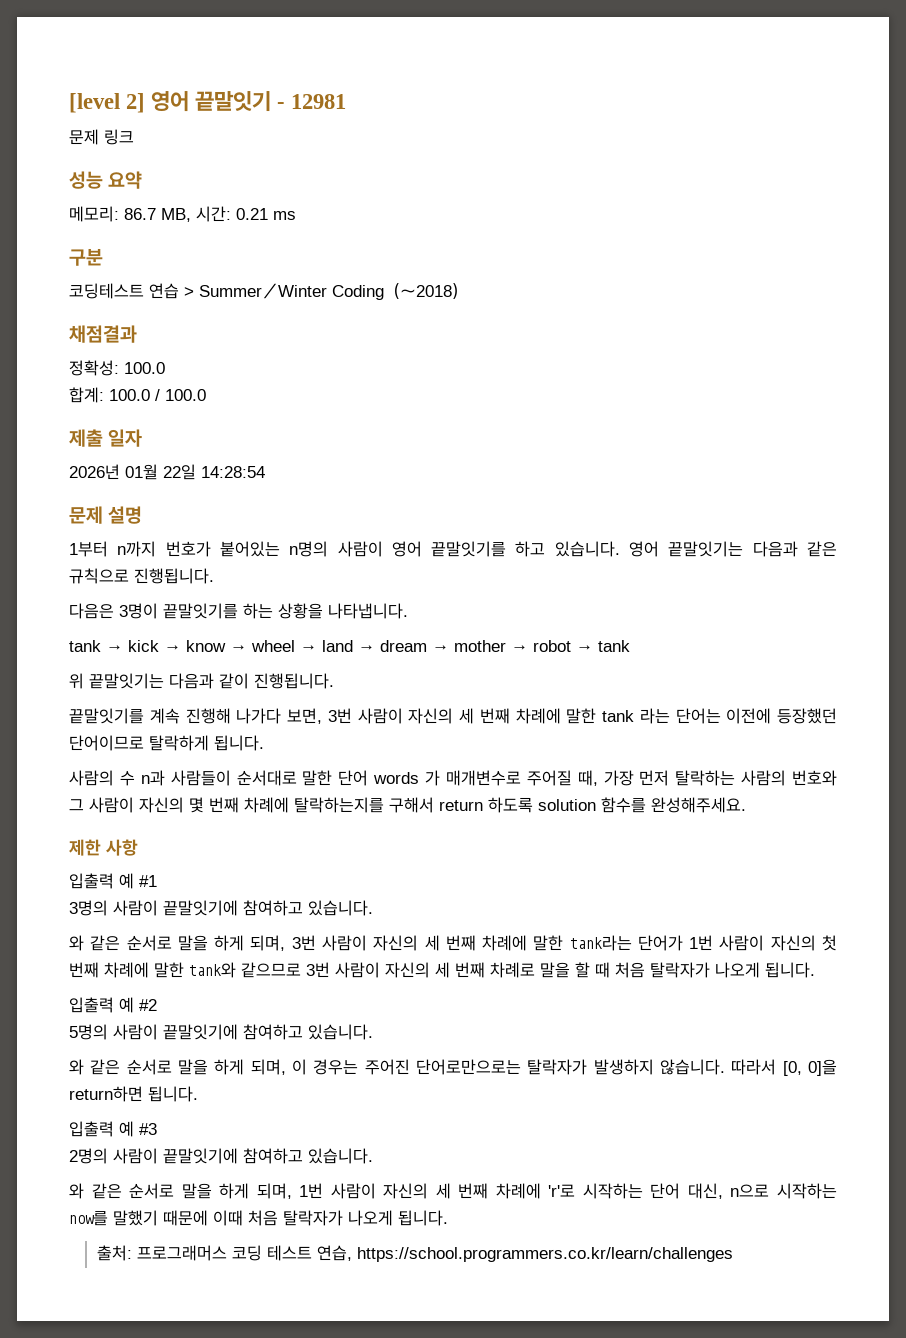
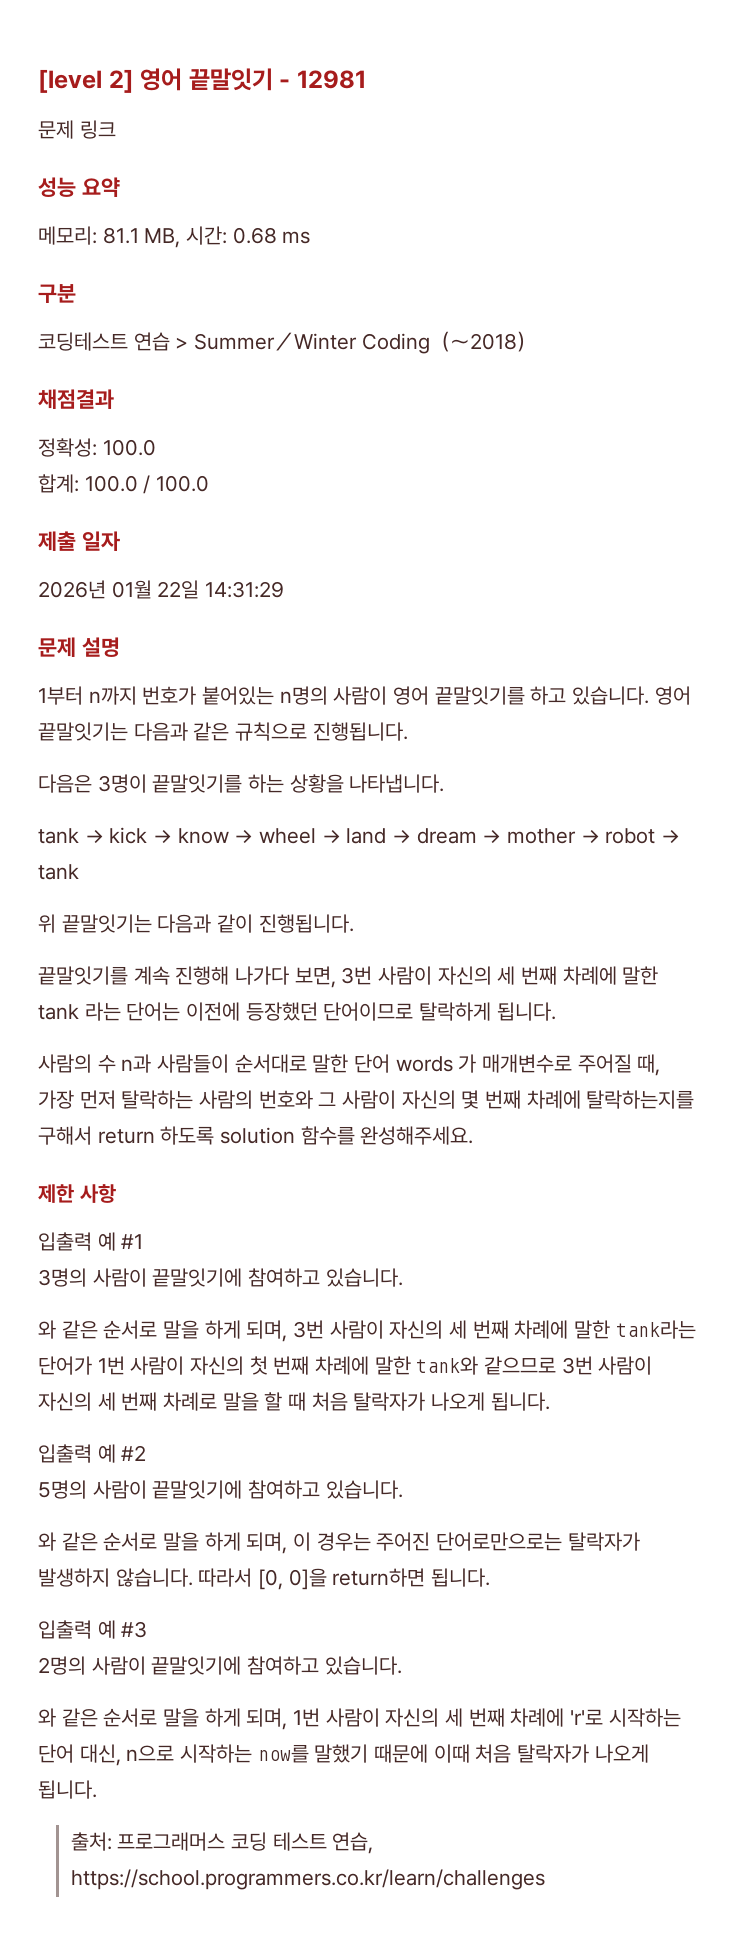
[124,208,156,220] 86.7 -> [102,227,139,244] 81.1
[236,208,268,220] 0.21 -> [232,227,277,244] 0.68
[201,466,265,478] 14:28:54 -> [205,581,285,598] 14:31:29

